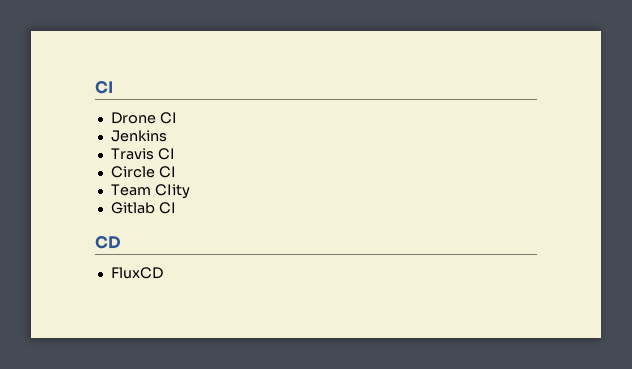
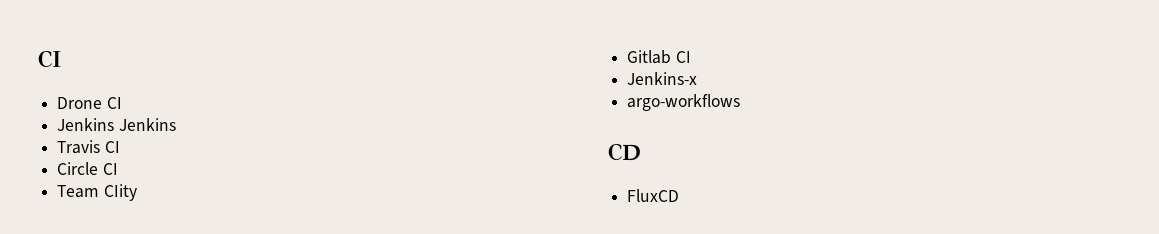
(167, 136) none -> [118,118,176,131] Jenkins
(176, 208) none -> [627,72,698,85] [627,94,741,111] // Jenkins-x // argo-workflows

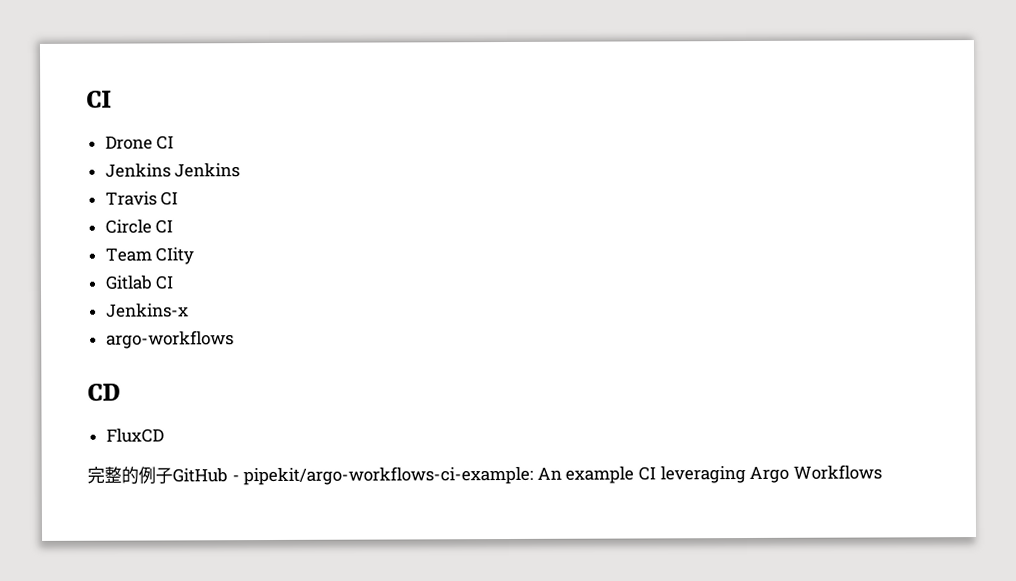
(680, 195) none -> [87,464,882,486] // 完整的例子GitHub - pipekit/argo-workflows-ci-example: An example CI leveraging Argo Workflows

